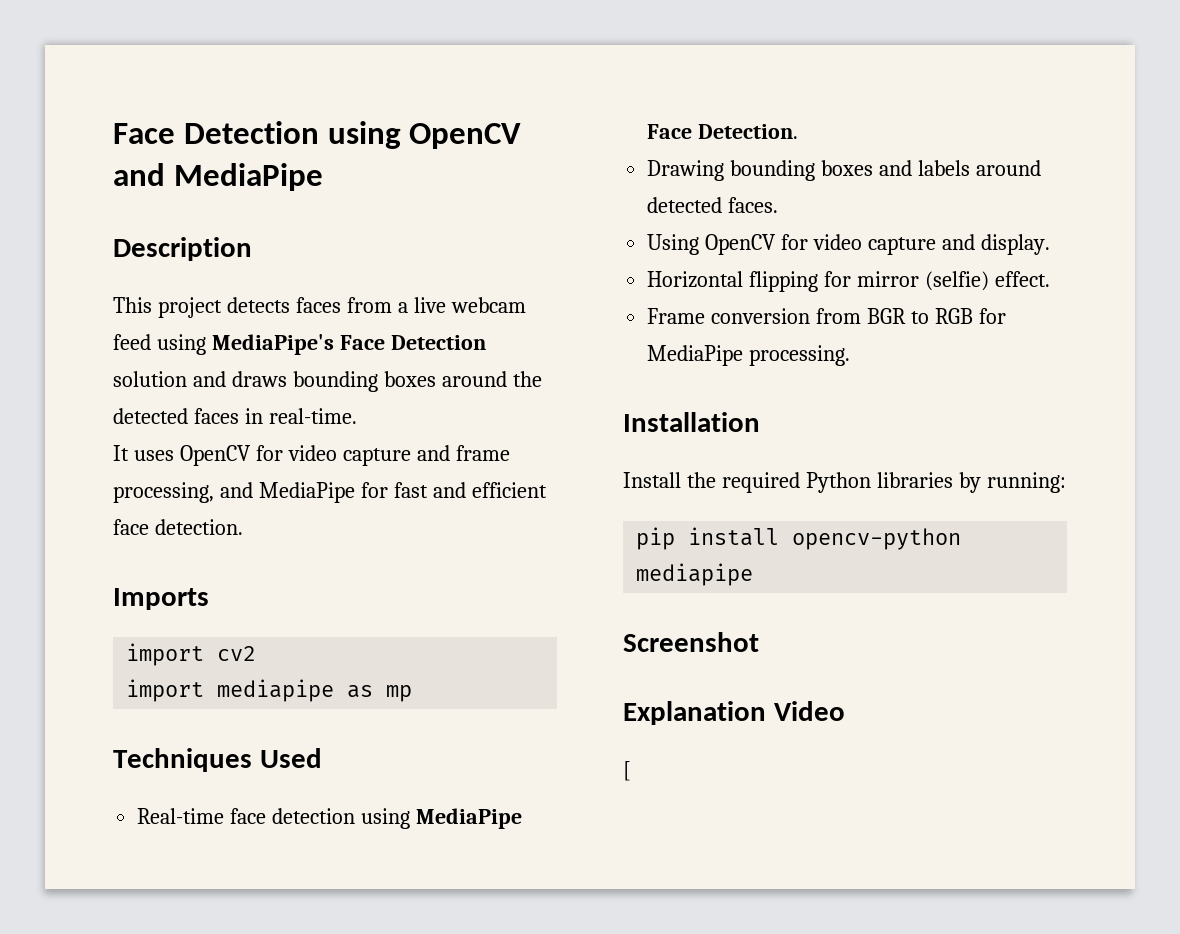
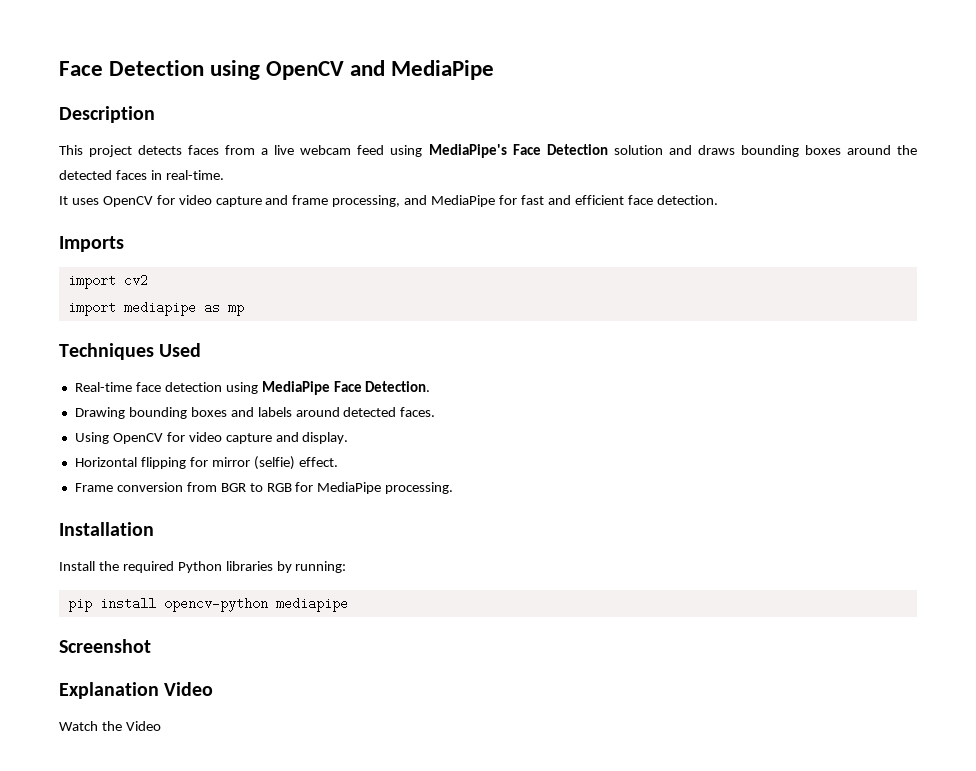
[623,761,631,781] [ -> [59,721,161,731] Watch the Video

